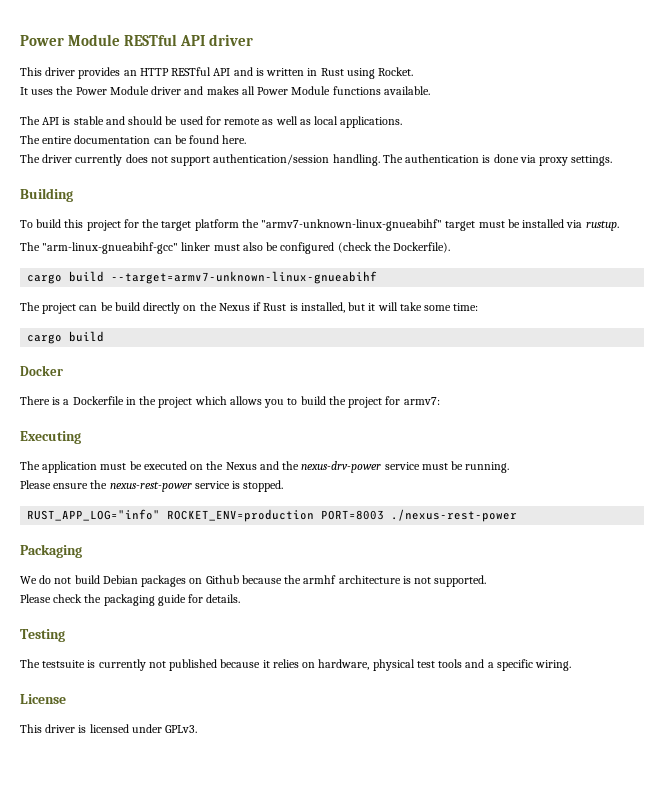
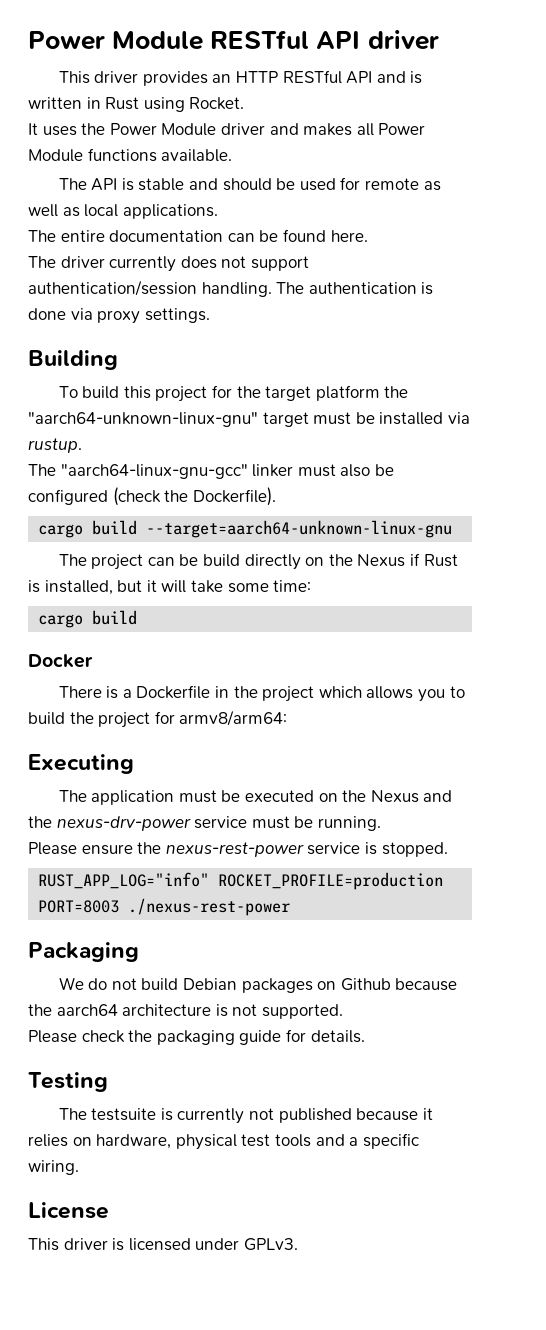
[261,219,443,231] "armv7-unknown-linux-gnueabihf" -> [28,412,258,427] "aarch64-unknown-linux-gnu"
[42,242,179,254] "arm-linux-gnueabihf-gcc" -> [60,464,248,479] "aarch64-linux-gnu-gcc"
[111,271,378,284] --target=armv7-unknown-linux-gnueabihf -> [146,520,453,538] --target=aarch64-unknown-linux-gnu
[403,397,440,405] armv7: -> [179,710,288,726] armv8/arm64:
[167,509,315,522] ROCKET_ENV=production -> [218,872,444,890] ROCKET_PROFILE=production
[303,575,337,584] armhf -> [56,1004,118,1016] aarch64

